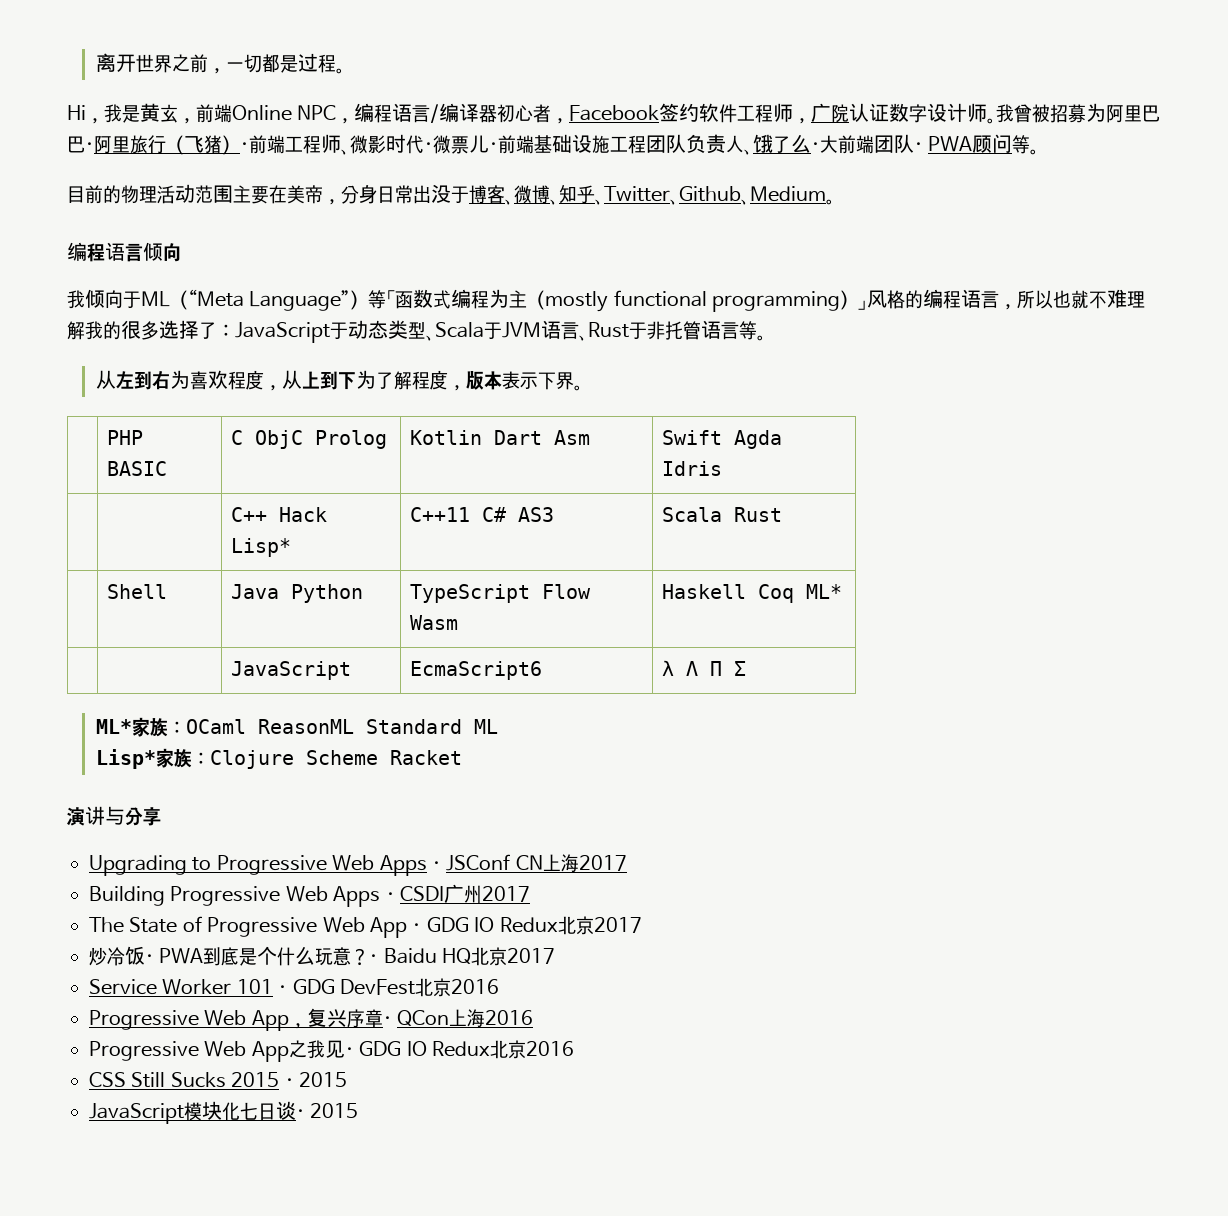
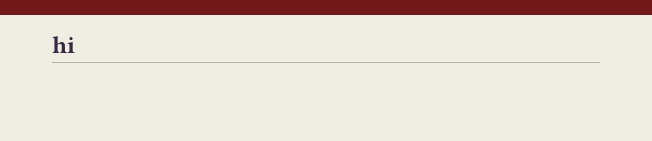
[96,53,346,74] [67,103,1161,124] [67,134,1040,155] [67,184,835,205] [67,242,181,262] [67,289,1146,312] [67,320,766,343] [96,370,584,391] [107,430,144,445] [107,461,168,476] [231,430,388,449] [410,430,591,445] [662,430,783,449] [662,461,723,476] [231,507,328,522] [231,538,292,557] [410,507,555,522] [662,507,783,522] [107,584,168,599] [231,584,364,603] [410,584,592,603] [410,615,459,630] [662,584,843,603] [231,661,352,680] [410,661,543,680] [662,660,747,676] [96,717,499,737] [96,748,463,769] [67,806,161,826] [89,854,627,876] [89,884,530,907] [89,916,642,938] [89,946,556,966] [89,978,499,997] [89,1008,534,1031] [89,1040,574,1062] [89,1072,347,1088] [89,1101,359,1124] 离开世界之前，一切都是过程。 // Hi，我是黄玄，前端Online NPC，编程语言/编译器初心者，Facebook签约软件工程师，广院认证数字设计师。我曾被招募为阿里巴巴·阿里旅行（飞猪）·前端工程师、微影时代·微票儿·前端基础设施工程团队负责人、饿了么·大前端团队· PWA顾问等。 // 目前的物理活动范围主要在美帝，分身日常出没于博客、微博、知乎、Twitter、Github、Medium。 // 编程语言倾向 // 我倾向于ML（“Meta Language”）等「函数式编程为主（mostly functional programming）」风格的编程语言，所以也就不难理解我的很多选择了：JavaScript于动态类型、Scala于JVM语言、Rust于非托管语言等。 // 从左到右为喜欢程度，从上到下为了解程度，版本表示下界。 // | PHP BASIC | C ObjC Prolog | Kotlin Dart Asm | Swift Agda Idris // | | C++ Hack Lisp* | C++11 C# AS3 | Scala Rust // | Shell | Java Python | TypeScript Flow Wasm | Haskell Coq ML* // | | JavaScript | EcmaScript6 | λ Λ Π Σ // ML*家族：OCaml ReasonML Standard ML // Lisp*家族：Clojure Scheme Racket // 演讲与分享 // Upgrading to Progressive Web Apps · JSConf CN上海2017 // Building Progressive Web Apps · CSDI广州2017 // The State of Progressive Web App · GDG IO Redux北京2017 // 炒冷饭· PWA到底是个什么玩意？· Baidu HQ北京2017 // Service Worker 101 · GDG DevFest北京2016 // Progressive Web App，复兴序章· QCon上海2016 // Progressive Web App之我见· GDG IO Redux北京2016 // CSS Still Sucks 2015 · 2015 // JavaScript模块化七日谈· 2015 -> [52,36,75,53] hi

